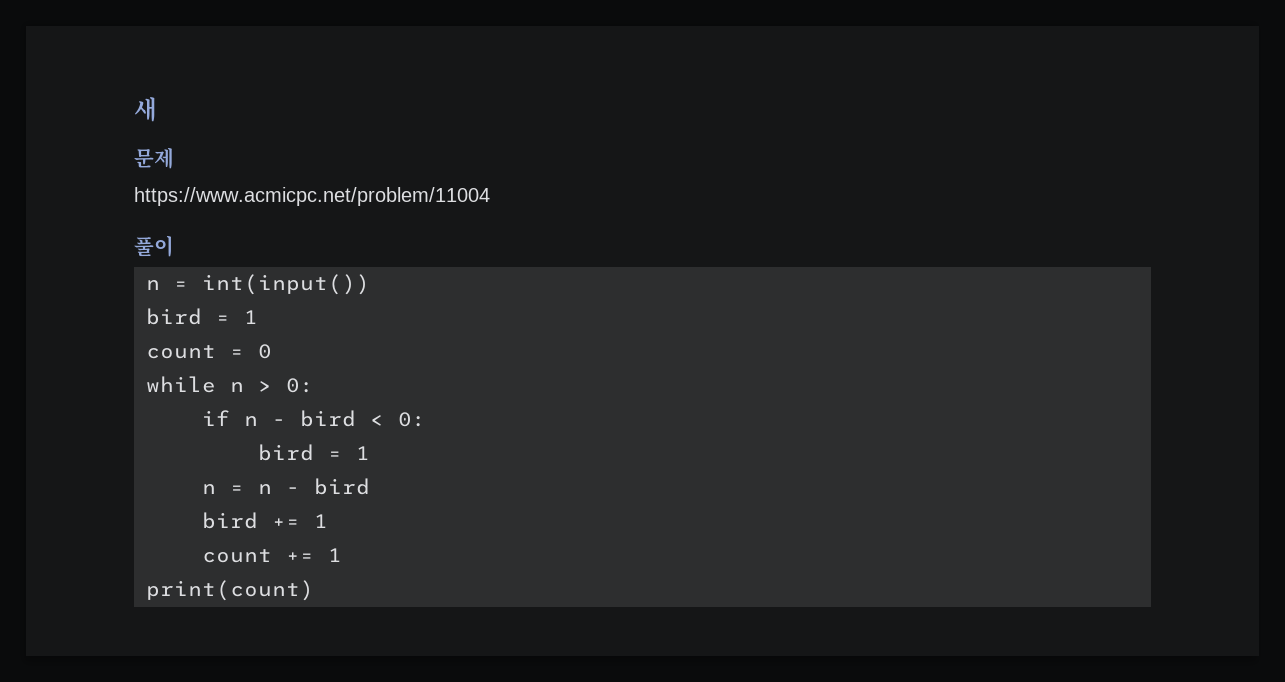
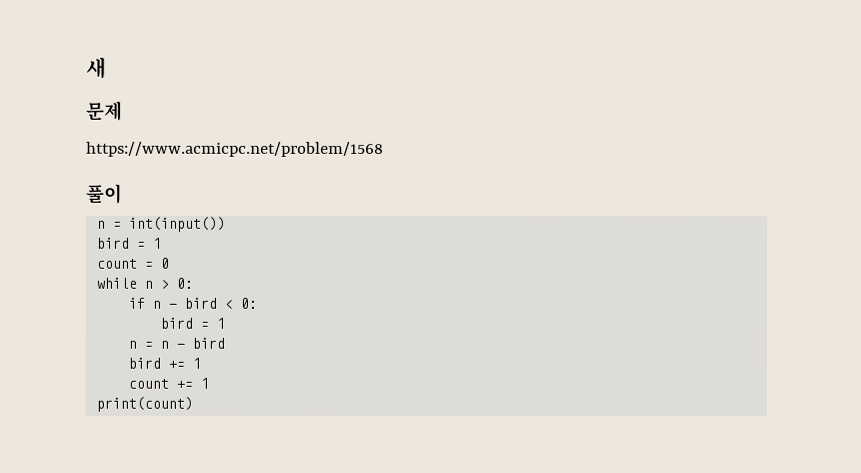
[134,187,490,206] https://www.acmicpc.net/problem/11004 -> [86,141,384,157] https://www.acmicpc.net/problem/1568

